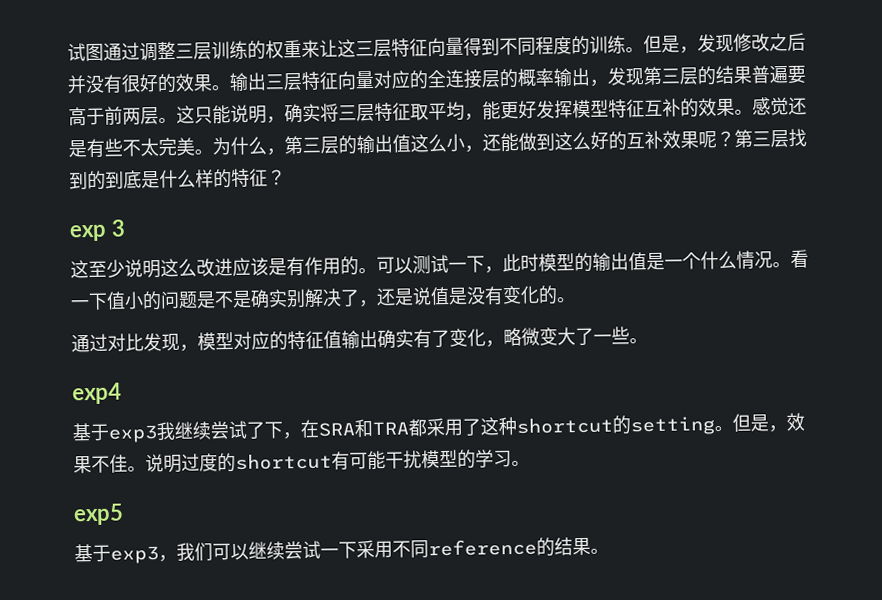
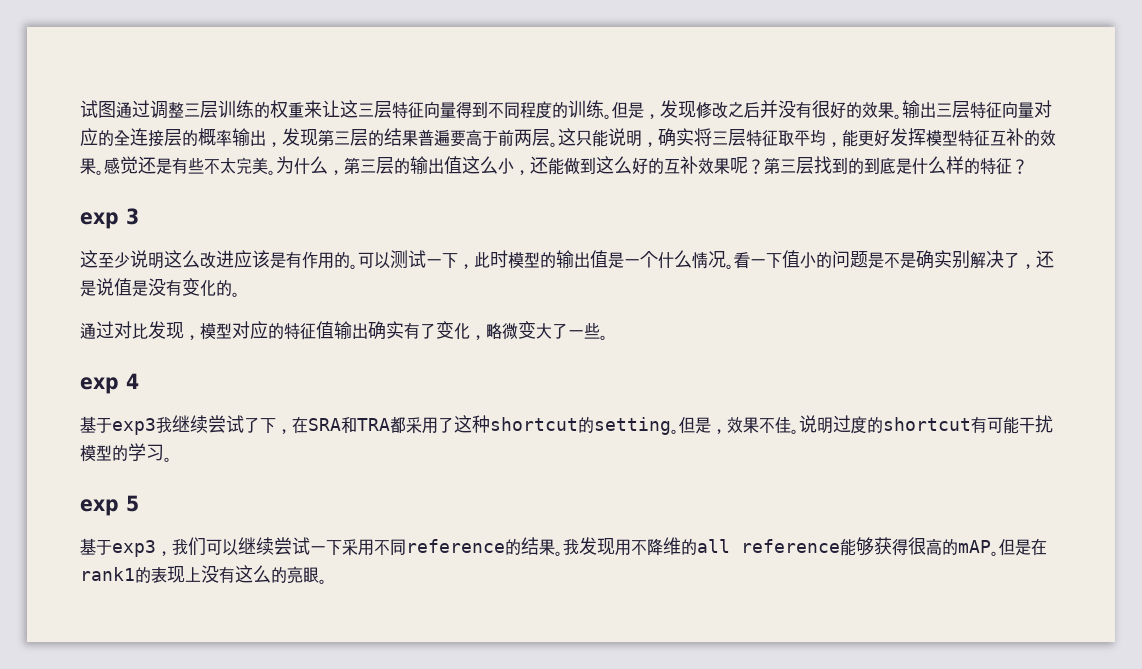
[72,382,122,405] exp4 -> [80,373,139,394] exp 4
[73,503,124,526] exp5 -> [80,495,139,516] exp 5
(609, 551) none -> [563,537,1047,556] [80,565,327,584] 我发现用不降维的all reference能够获得很高的mAP。但是在rank1的表现上没有这么的亮眼。

